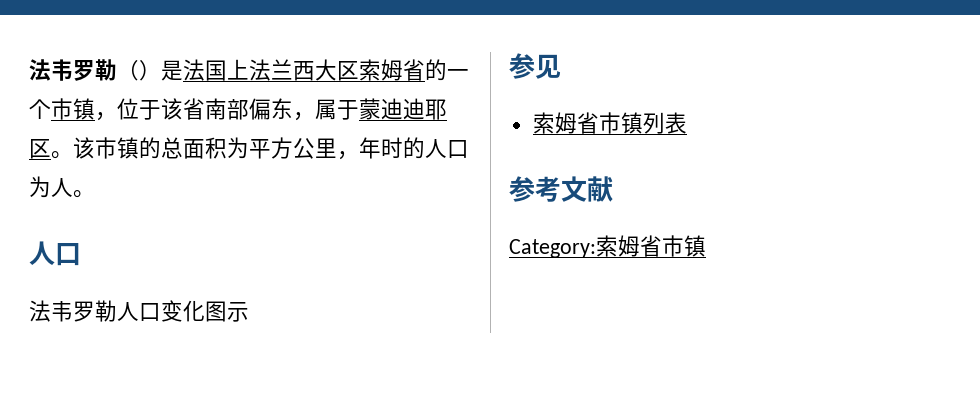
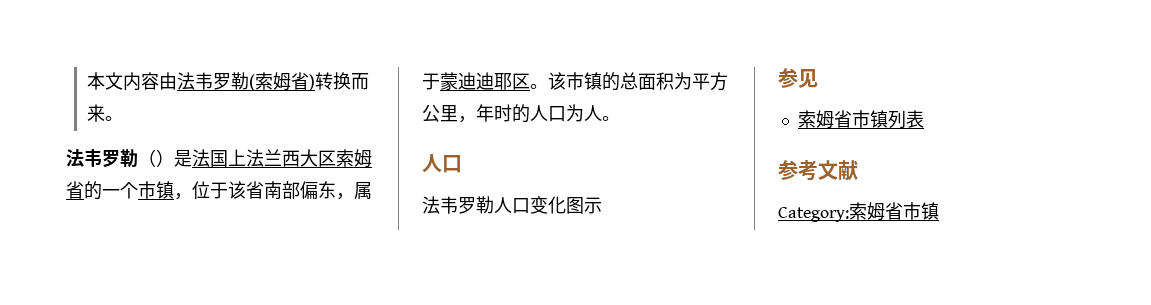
(29, 70) none -> [86,72,369,91] [86,104,123,122] 本文内容由法韦罗勒(索姆省)转换而来。 //

